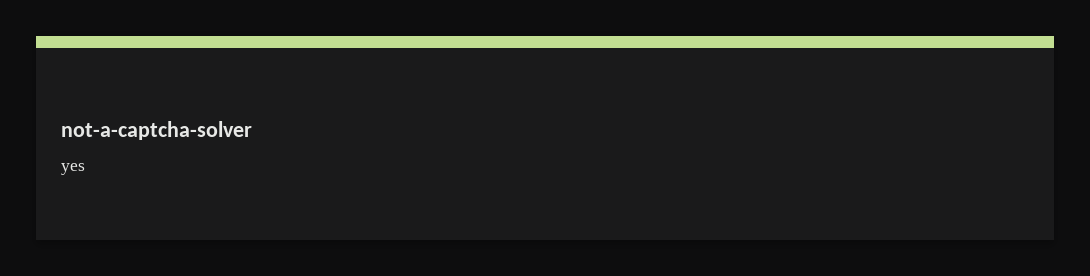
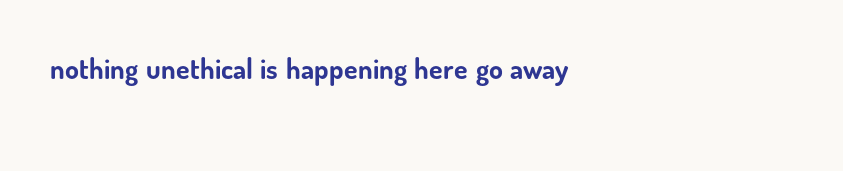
[61,121,252,140] [61,163,85,175] not-a-captcha-solver // yes -> [50,57,570,86] nothing unethical is happening here go away

